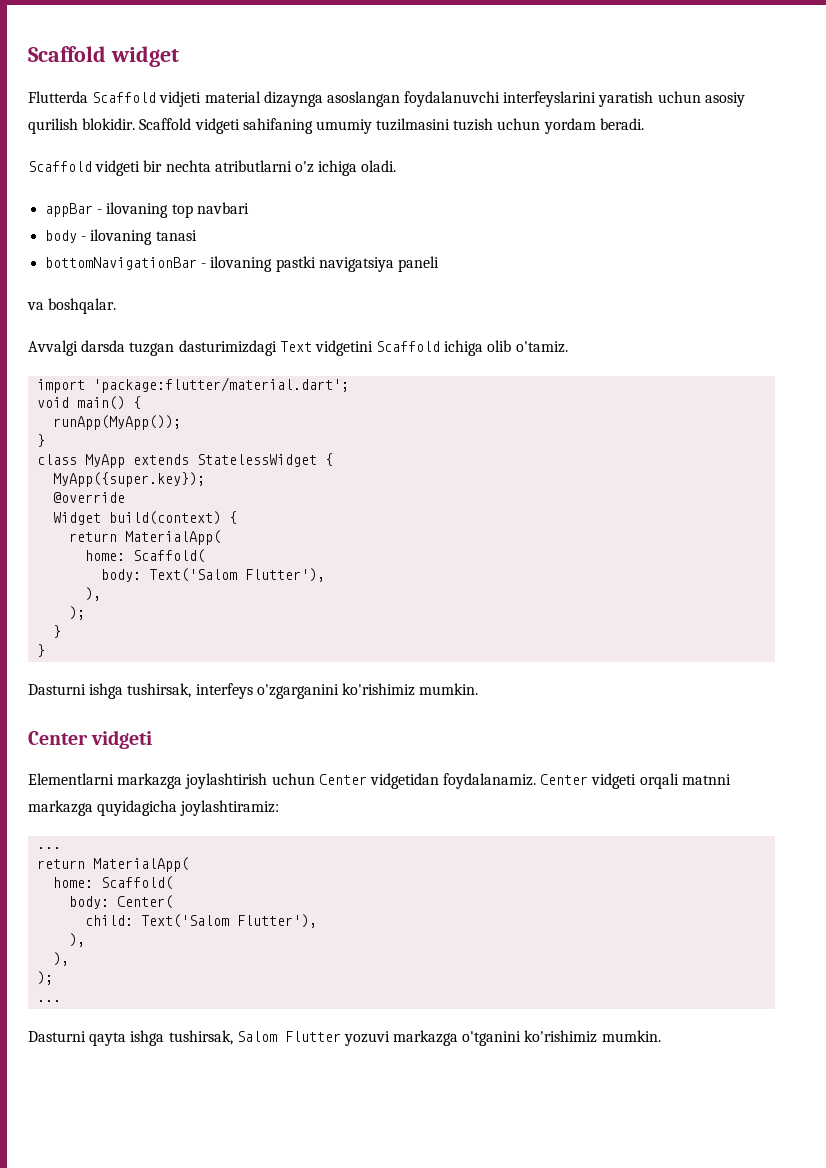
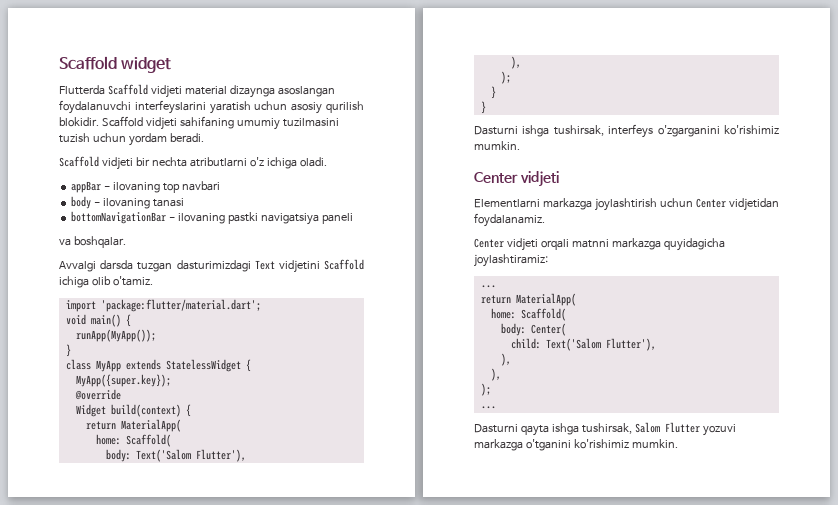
[194,118,240,134] vidgeti -> [145,117,177,130] vidjeti
[95,160,141,176] vidgeti -> [101,157,133,170] vidjeti
[314,340,373,356] vidgetini -> [278,260,320,273] vidjetini
[91,730,153,749] vidgeti -> [519,171,559,187] vidjeti
[369,773,439,789] vidgetidan -> [729,198,779,211] vidjetidan
[540,773,637,789] Center vidgeti -> [474,238,538,251] // Center vidjeti

